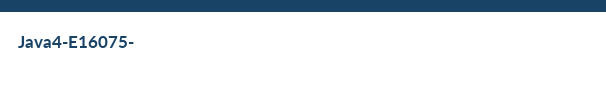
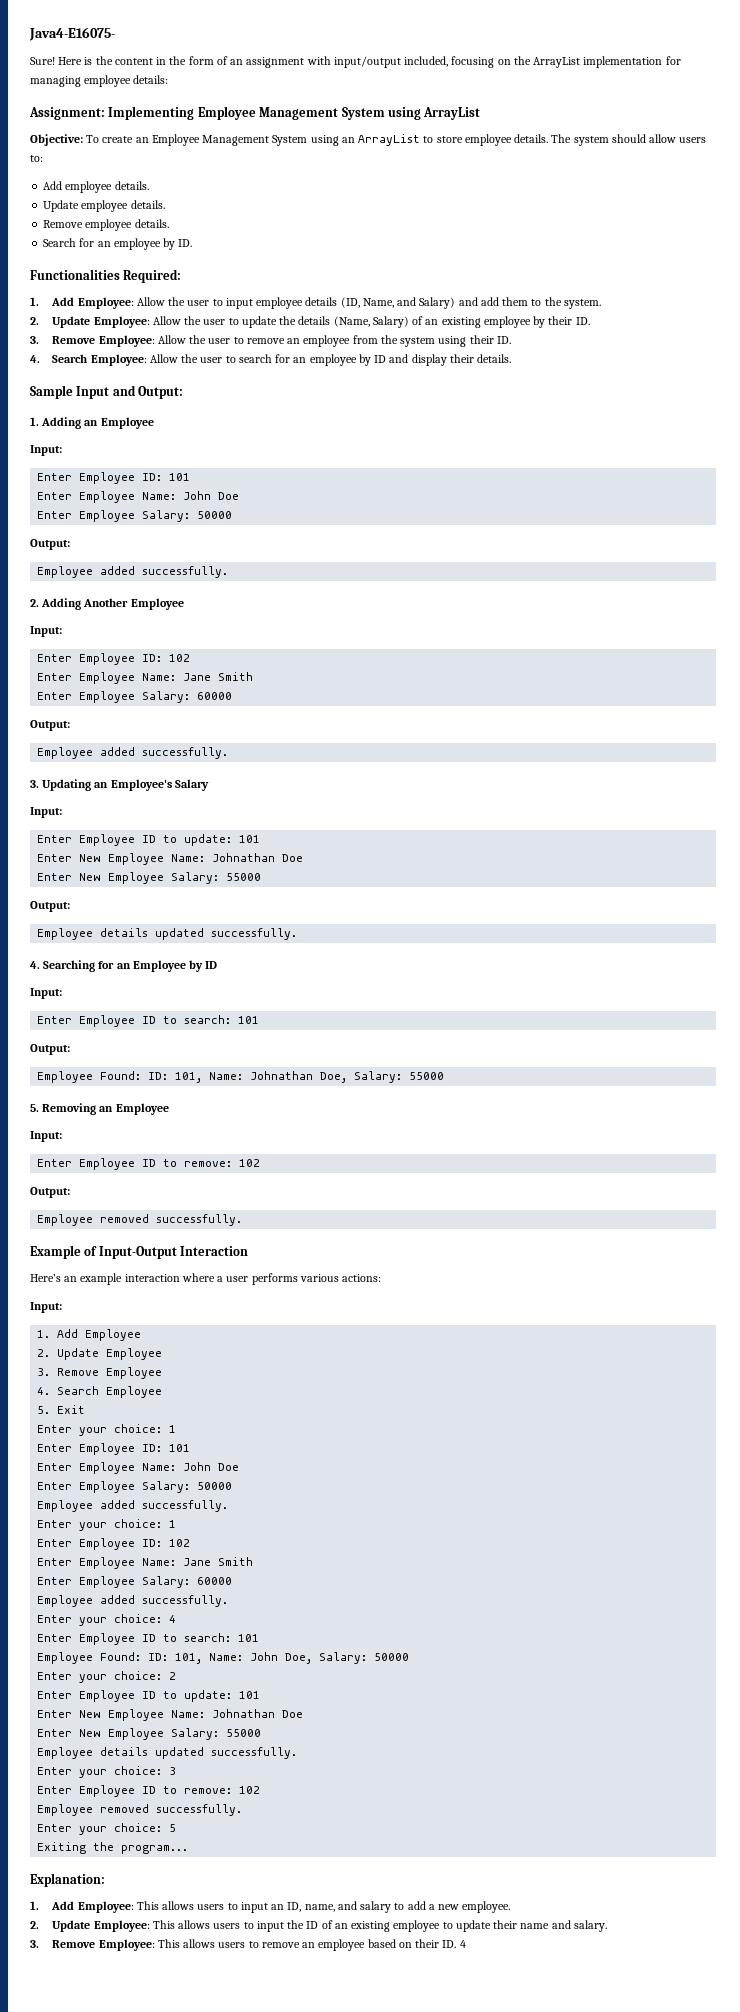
(134, 42) none -> [30,56,681,68] [30,75,169,87] [29,106,481,120] [30,134,707,146] [30,155,43,162] [43,181,149,193] [43,200,165,212] [43,219,169,231] [43,238,193,250] [30,269,182,283] [30,297,601,309] [30,316,590,328] [30,335,511,347] [30,354,512,366] [30,385,184,399] [30,417,154,429] [30,445,62,456] [37,472,191,484] [37,491,240,503] [37,510,233,522] [30,539,70,550] [37,566,229,578] [30,598,184,610] [30,626,62,637] [37,653,191,665] [37,672,254,684] [37,691,233,703] [30,720,70,731] [37,747,229,759] [30,779,209,791] [30,807,62,818] [37,834,261,846] [37,853,304,865] [37,872,262,884] [30,901,70,912] [37,928,298,940] [30,960,218,972] [30,988,62,999] [37,1015,260,1027] [30,1044,70,1055] [37,1071,445,1083] [30,1103,169,1115] [30,1131,62,1142] [37,1158,261,1170] [30,1187,70,1198] [37,1214,243,1226] [30,1245,249,1259] [30,1273,382,1285] [30,1302,62,1313] [37,1329,142,1341] [37,1348,163,1360] [37,1367,163,1379] [37,1386,163,1398] [37,1405,86,1414] [37,1424,177,1436] [37,1443,191,1455] [37,1462,240,1474] [37,1481,233,1493] [37,1500,229,1512] [37,1519,177,1531] [37,1538,191,1550] [37,1557,254,1569] [37,1576,233,1588] [37,1595,229,1607] [37,1614,177,1626] [37,1633,260,1645] [37,1652,410,1664] [37,1671,177,1683] [37,1690,261,1702] [37,1709,304,1721] [37,1728,262,1740] [37,1747,298,1759] [37,1766,177,1778] [37,1785,261,1797] [37,1804,243,1816] [37,1823,177,1835] [37,1842,189,1854] [30,1873,105,1887] [30,1901,511,1913] [30,1920,607,1932] [30,1939,466,1951] // Sure! Here is the content in the form of an assignment with input/output included, focusing on the ArrayList implementation for managing employee details: // Assignment: Implementing Employee Management System using ArrayList // Objective: To create an Employee Management System using an ArrayList to store employee details. The system should allow users to: // Add employee details. // Update employee details. // Remove employee details. // Search for an employee by ID. // Functionalities Required: // 1. Add Employee: Allow the user to input employee details (ID, Name, and Salary) and add them to the system. // 2. Update Employee: Allow the user to update the details (Name, Salary) of an existing employee by their ID. // 3. Remove Employee: Allow the user to remove an employee from the system using their ID. // 4. Search Employee: Allow the user to search for an employee by ID and display their details. // Sample Input and Output: // 1. Adding an Employee // Input: // Enter Employee ID: 101 // Enter Employee Name: John Doe // Enter Employee Salary: 50000 // Output: // Employee added successfully. // 2. Adding Another Employee // Input: // Enter Employee ID: 102 // Enter Employee Name: Jane Smith // Enter Employee Salary: 60000 // Output: // Employee added successfully. // 3. Updating an Employee's Salary // Input: // Enter Employee ID to update: 101 // Enter New Employee Name: Johnathan Doe // Enter New Employee Salary: 55000 // Output: // Employee details updated successfully. // 4. Searching for an Employee by ID // Input: // Enter Employee ID to search: 101 // Output: // Employee Found: ID: 101, Name: Johnathan Doe, Salary: 55000 // 5. Removing an Employee // Input: // Enter Employee ID to remove: 102 // Output: // Employee removed successfully. // Example of Input-Output Interaction // Here’s an example interaction where a user performs various actions: // Input: // 1. Add Employee // 2. Update Employee // 3. Remove Employee // 4. Search Employee // 5. Exit // Enter your choice: 1 // Enter Employee ID: 101 // Enter Employee Name: John Doe // Enter Employee Salary: 50000 // Employee added successfully. // Enter your choice: 1 // Enter Employee ID: 102 // Enter Employee Name: Jane Smith // Enter Employee Salary: 60000 // Employee added successfully. // Enter your choice: 4 // Enter Employee ID to search: 101 // Employee Found: ID: 101, Name: John Doe, Salary: 50000 // Enter your choice: 2 // Enter Employee ID to update: 101 // Enter New Employee Name: Johnathan Doe // Enter New Employee Salary: 55000 // Employee details updated successfully. // Enter your choice: 3 // Enter Employee ID to remove: 102 // Employee removed successfully. // Enter your choice: 5 // Exiting the program... // Explanation: // 1. Add Employee: This allows users to input an ID, name, and salary to add a new employee. // 2. Update Employee: This allows users to input the ID of an existing employee to update their name and salary. // 3. Remove Employee: This allows users to remove an employee based on their ID. 4

